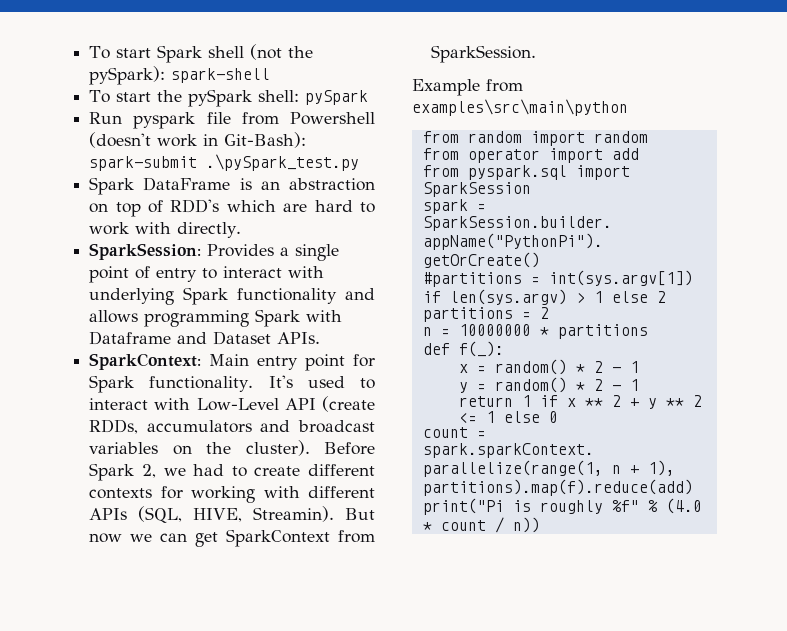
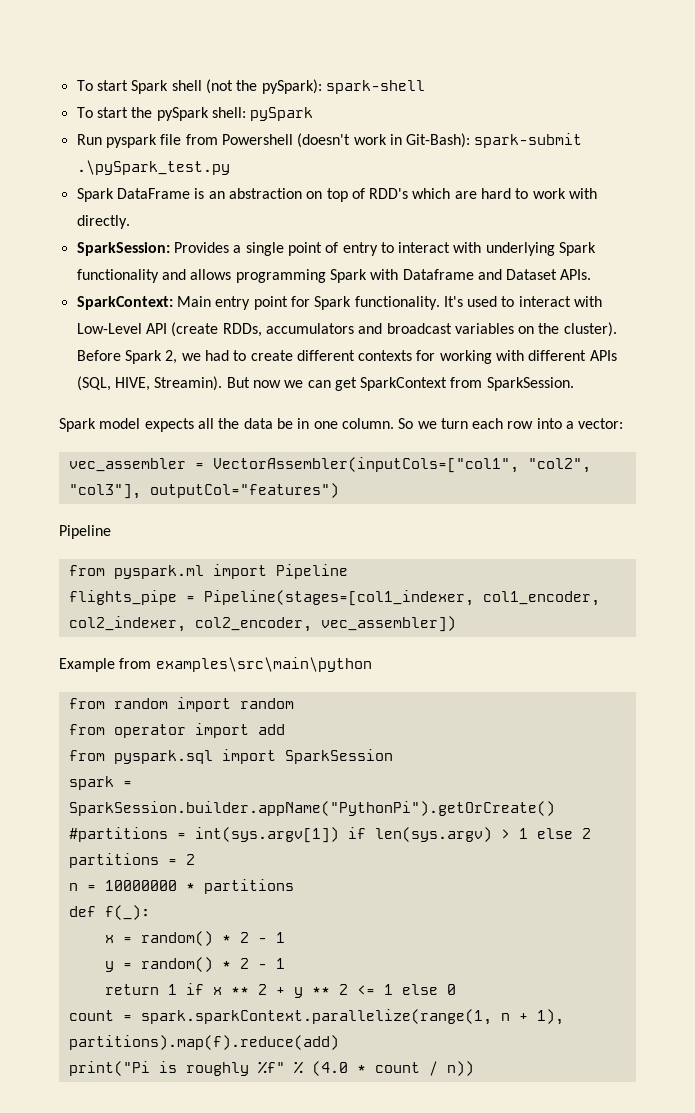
(537, 54) none -> [59,418,624,432] [68,457,591,473] [68,483,339,499] [59,525,111,539] [68,564,348,579] [68,590,600,606] [68,616,456,632] // Spark model expects all the data be in one column. So we turn each row into a vector: // vec_assembler = VectorAssembler(inputCols=["col1", "col2", "col3"], outputCol="features") // Pipeline // from pyspark.ml import Pipeline // flights_pipe = Pipeline(stages=[col1_indexer, col1_encoder, col2_indexer, col2_encoder, vec_assembler])

